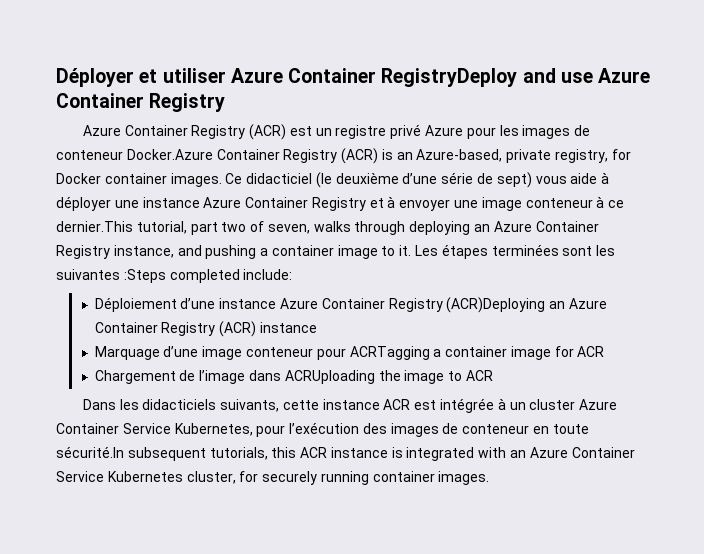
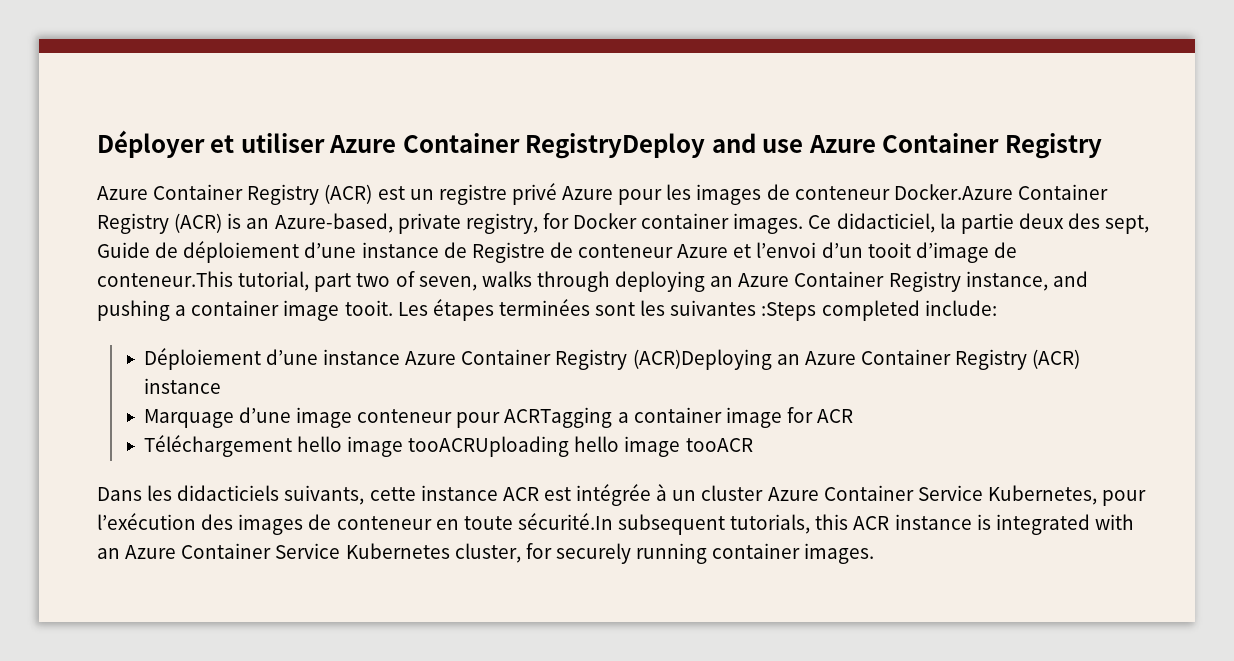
[246,172,610,188] [56,196,625,211] [56,221,133,232] didacticiel (le deuxième d’une série de sept) vous aide à déployer une instance Azure Container Registry et à envoyer une image conteneur à ce dernier.This -> [836,213,1150,234] [97,241,1017,263] [97,271,233,287] didacticiel, la partie deux des sept, Guide de déploiement d’une instance de Registre de conteneur Azure et l’envoi d’un tooit d’image de conteneur.This
[381,245,412,256] to it. -> [344,300,393,316] tooit.
[94,370,493,384] Chargement de l’image dans ACRUploading the image to ACR -> [143,435,753,457] Téléchargement hello image tooACRUploading hello image tooACR

